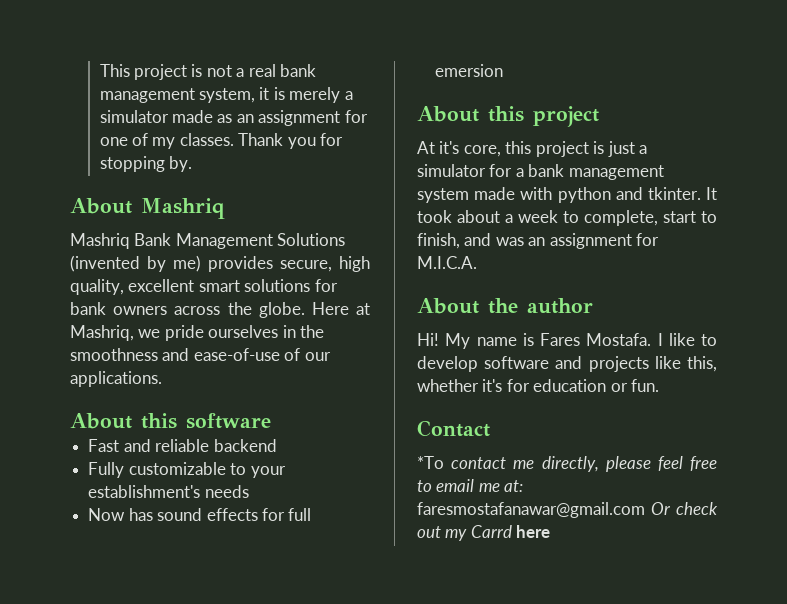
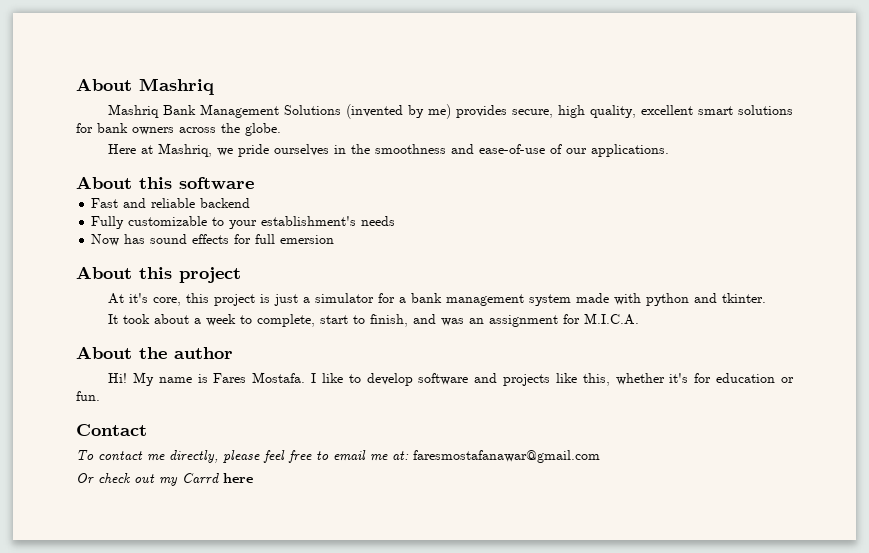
[99,64,317,80] [99,87,353,103] [99,110,368,126] [99,133,344,149] [99,156,193,172] This project is not a real bank management system, it is merely a simulator made as an assignment for one of my classes. Thank you for stopping by. // -> (76, 84) none
(305, 310) none -> (281, 129) //
(701, 193) none -> (766, 298) //
[417,456,444,469] *To -> [76,450,94,460] To
(645, 510) none -> (600, 456) //

